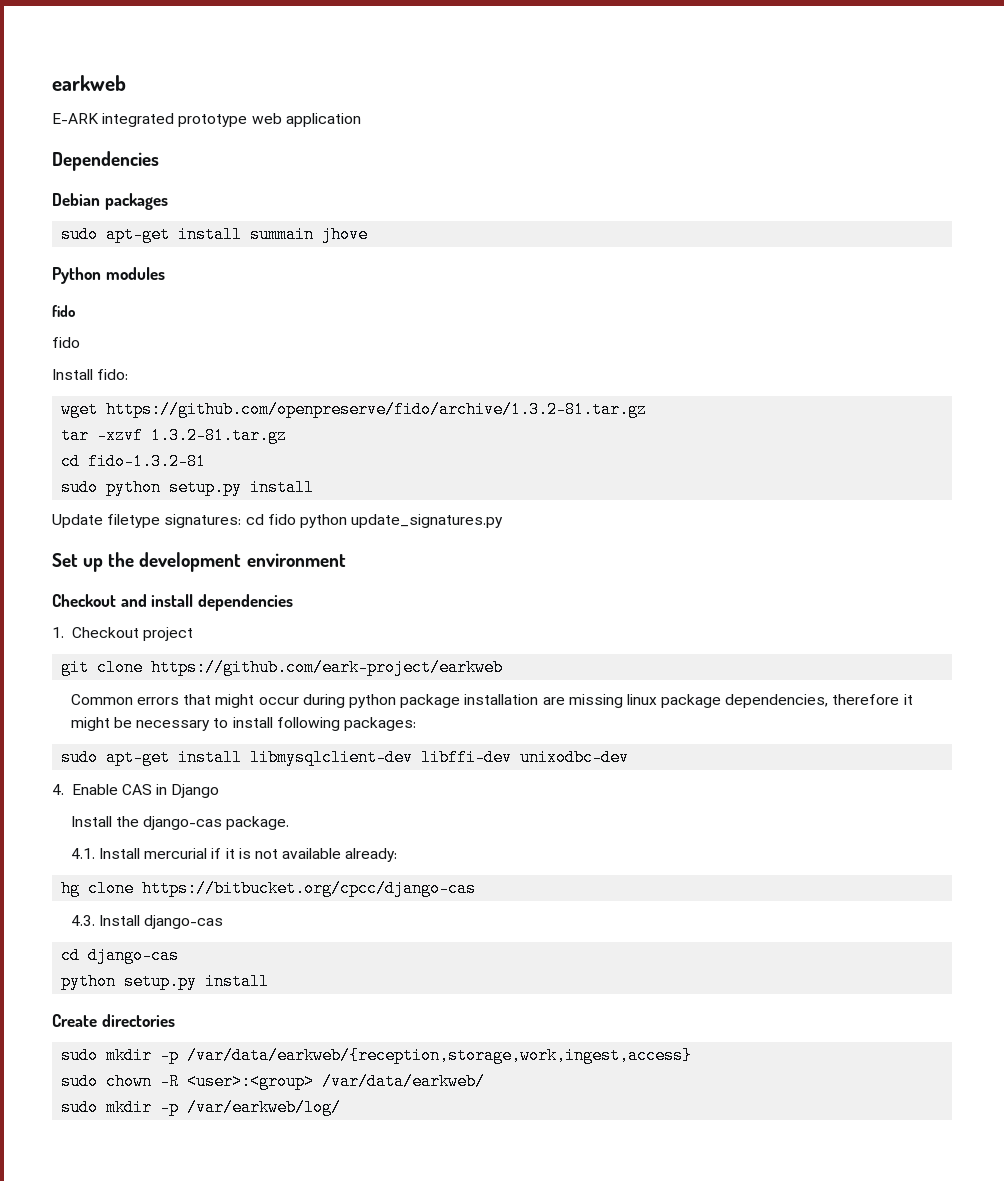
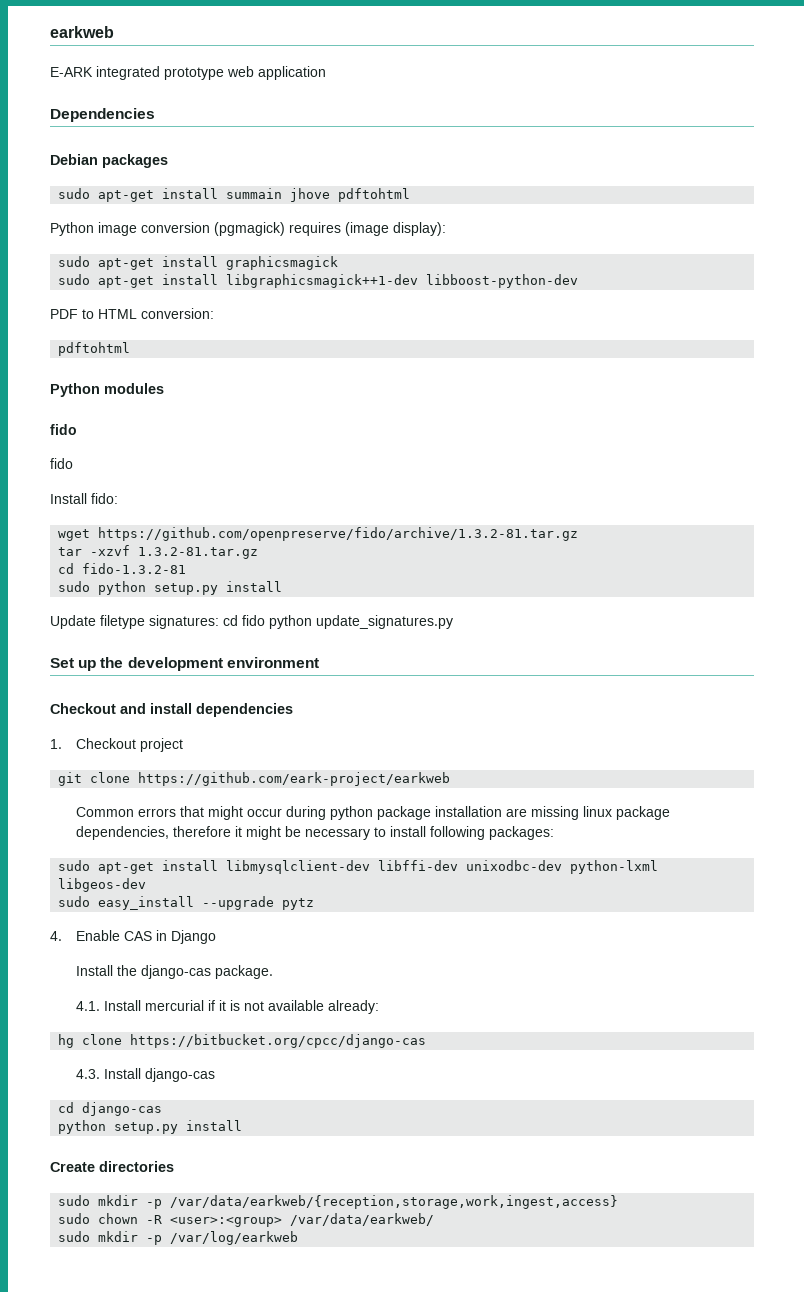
(369, 234) none -> [338,188,411,202] [50,222,446,236] [58,256,339,270] [58,274,579,288] [50,308,214,319] [58,342,131,356] pdftohtml // Python image conversion (pgmagick) requires (image display): // sudo apt-get install graphicsmagick // sudo apt-get install libgraphicsmagick++1-dev libboost-python-dev // PDF to HTML conversion: // pdftohtml
(630, 757) none -> [570,860,659,874] [58,878,147,892] [58,896,315,910] python-lxml libgeos-dev // sudo easy_install --upgrade pytz
[187,1099,342,1116] /var/earkweb/log/ -> [170,1231,299,1245] /var/log/earkweb

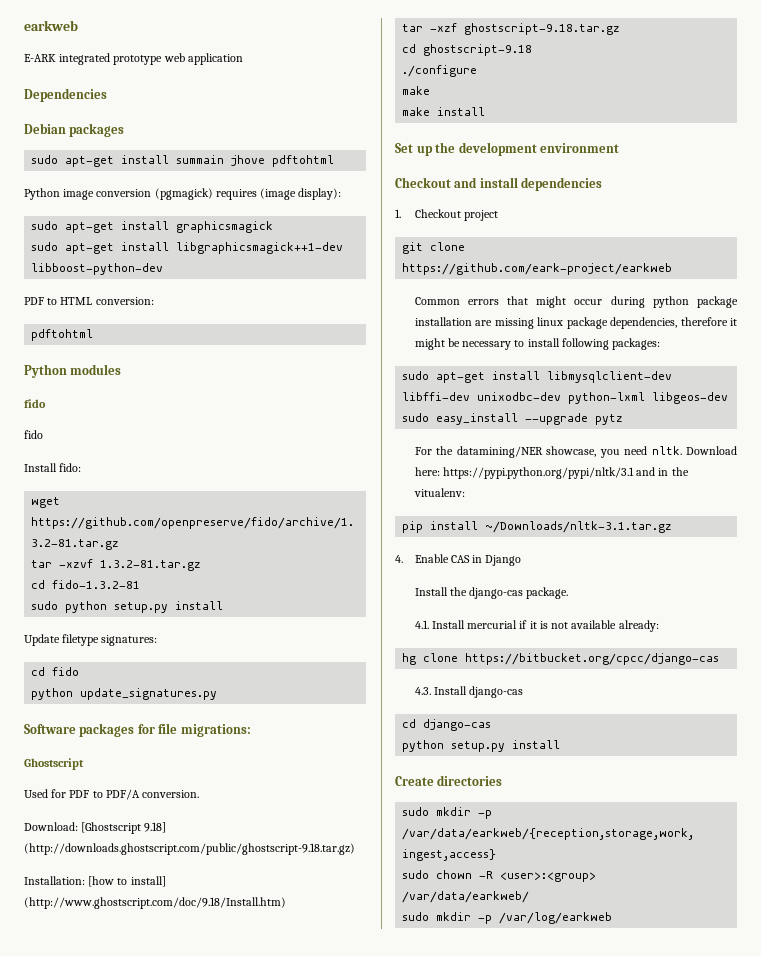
(219, 622) none -> (158, 640) //
(265, 620) none -> (80, 671) //
(453, 622) none -> [24,723,251,737] [24,758,84,770] [24,789,200,800] [24,822,167,834] [24,843,355,855] [24,876,166,887] [24,897,286,909] [402,23,621,35] [402,44,533,56] [402,65,478,77] [402,86,431,95] [402,107,486,116] // Software packages for file migrations: // Ghostscript // Used for PDF to PDF/A conversion. // Download: [Ghostscript 9.18] (http://downloads.ghostscript.com/public/ghostscript-9.18.tar.gz) // Installation: [how to install] (http://www.ghostscript.com/doc/9.18/Install.htm) // tar -xzf ghostscript-9.18.tar.gz // cd ghostscript-9.18 // ./configure // make // make install
(315, 904) none -> [414,446,737,458] [414,467,689,479] [413,488,465,497] [402,521,673,533] // For the datamining/NER showcase, you need nltk. Download here: https://pypi.python.org/pypi/nltk/3.1 and in the vitualenv: // pip install ~/Downloads/nltk-3.1.tar.gz

